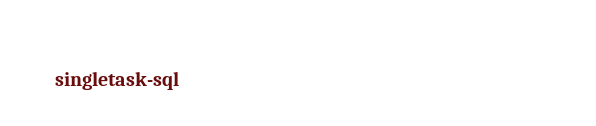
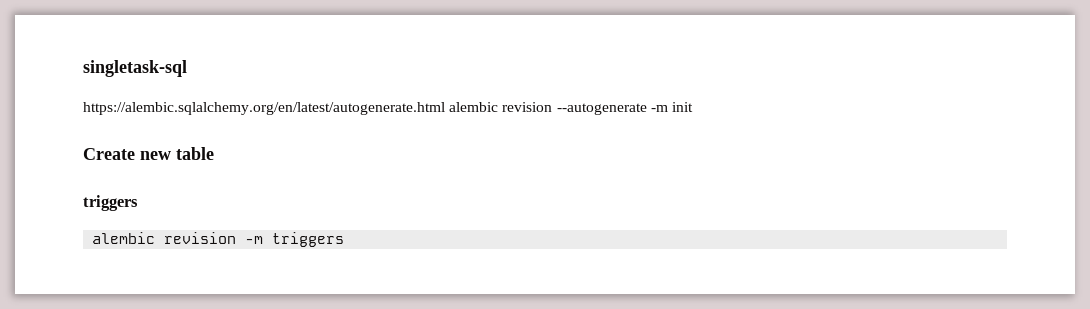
(179, 80) none -> [83,102,693,115] [83,147,214,160] [83,195,138,211] [92,232,345,247] // https://alembic.sqlalchemy.org/en/latest/autogenerate.html alembic revision --autogenerate -m init // Create new table // triggers // alembic revision -m triggers

